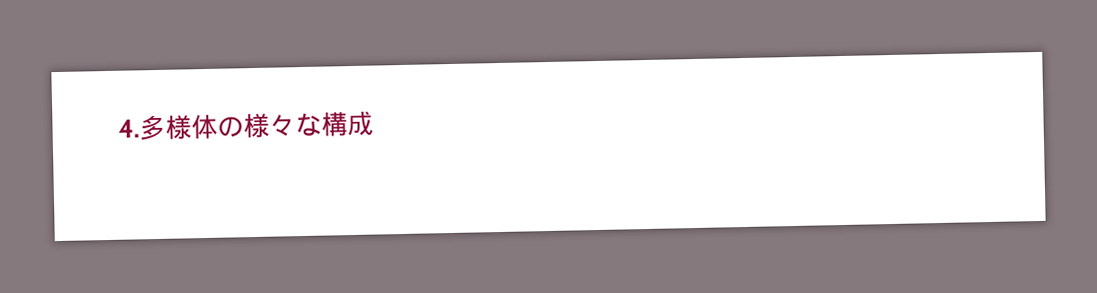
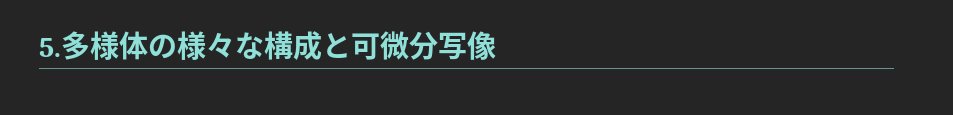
[118,119,140,138] 4. -> [39,38,61,57] 5.
(374, 123) none -> [322,31,496,60] と可微分写像

